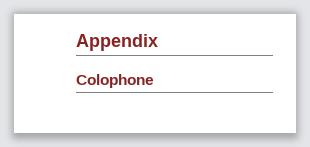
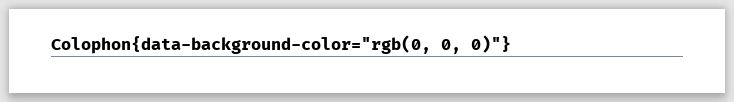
[76,34,158,51] [76,74,154,88] Appendix // Colophone -> [51,35,511,54] Colophon{data-background-color="rgb(0, 0, 0)"}

